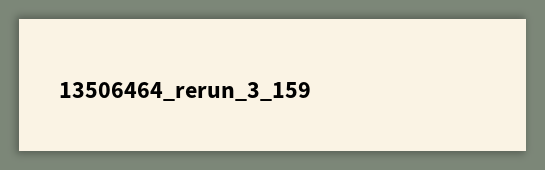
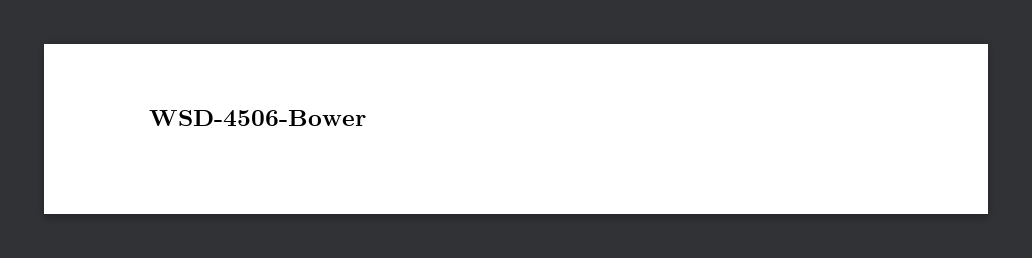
[59,82,311,101] 13506464_rerun_3_159 -> [149,110,366,127] WSD-4506-Bower

